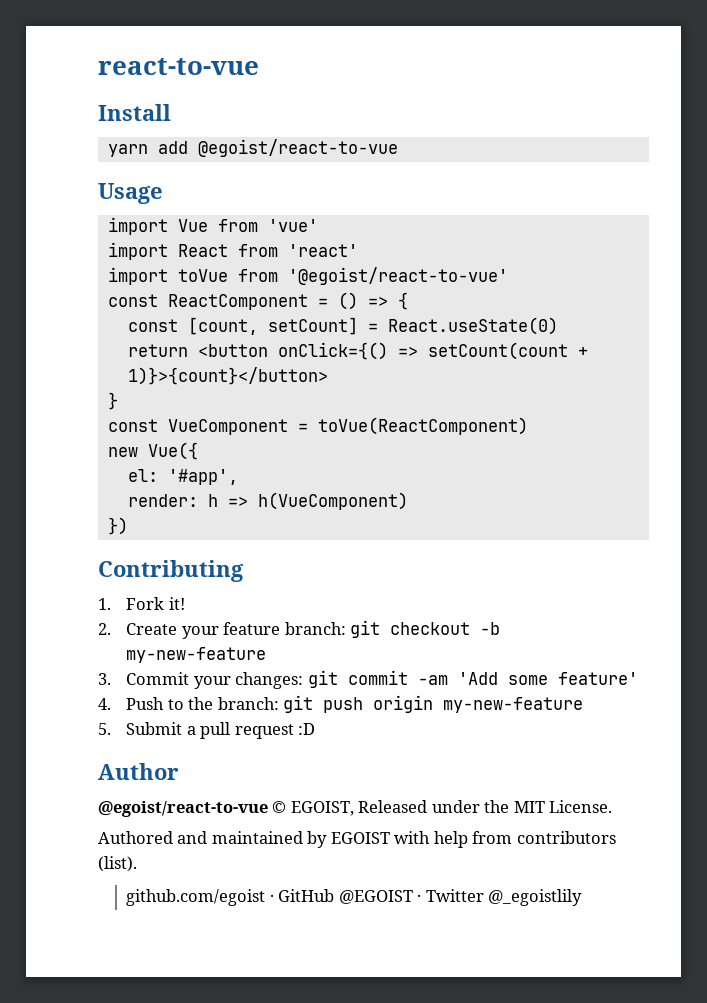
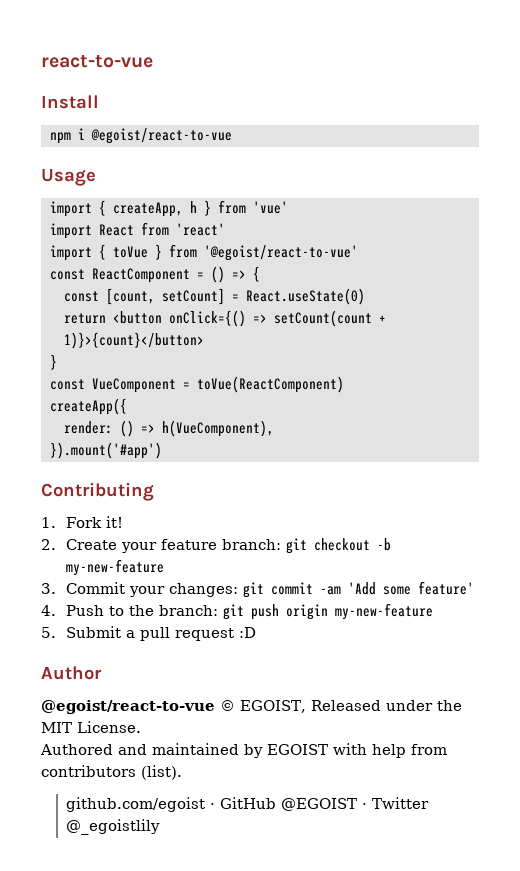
[107,141,188,157] yarn add -> [49,128,85,144] npm i
[177,219,208,232] Vue -> [98,200,211,217] { createApp, h }
[177,269,228,282] toVue -> [98,244,162,260] { toVue }
[107,442,198,460] [127,469,238,485] [127,492,408,510] [107,517,128,535] new Vue({ // el: '#app', // render: h => h(VueComponent) // }) -> [49,398,127,415] [63,420,274,437] [49,442,162,459] createApp({ // render: () => h(VueComponent), // }).mount('#app')

